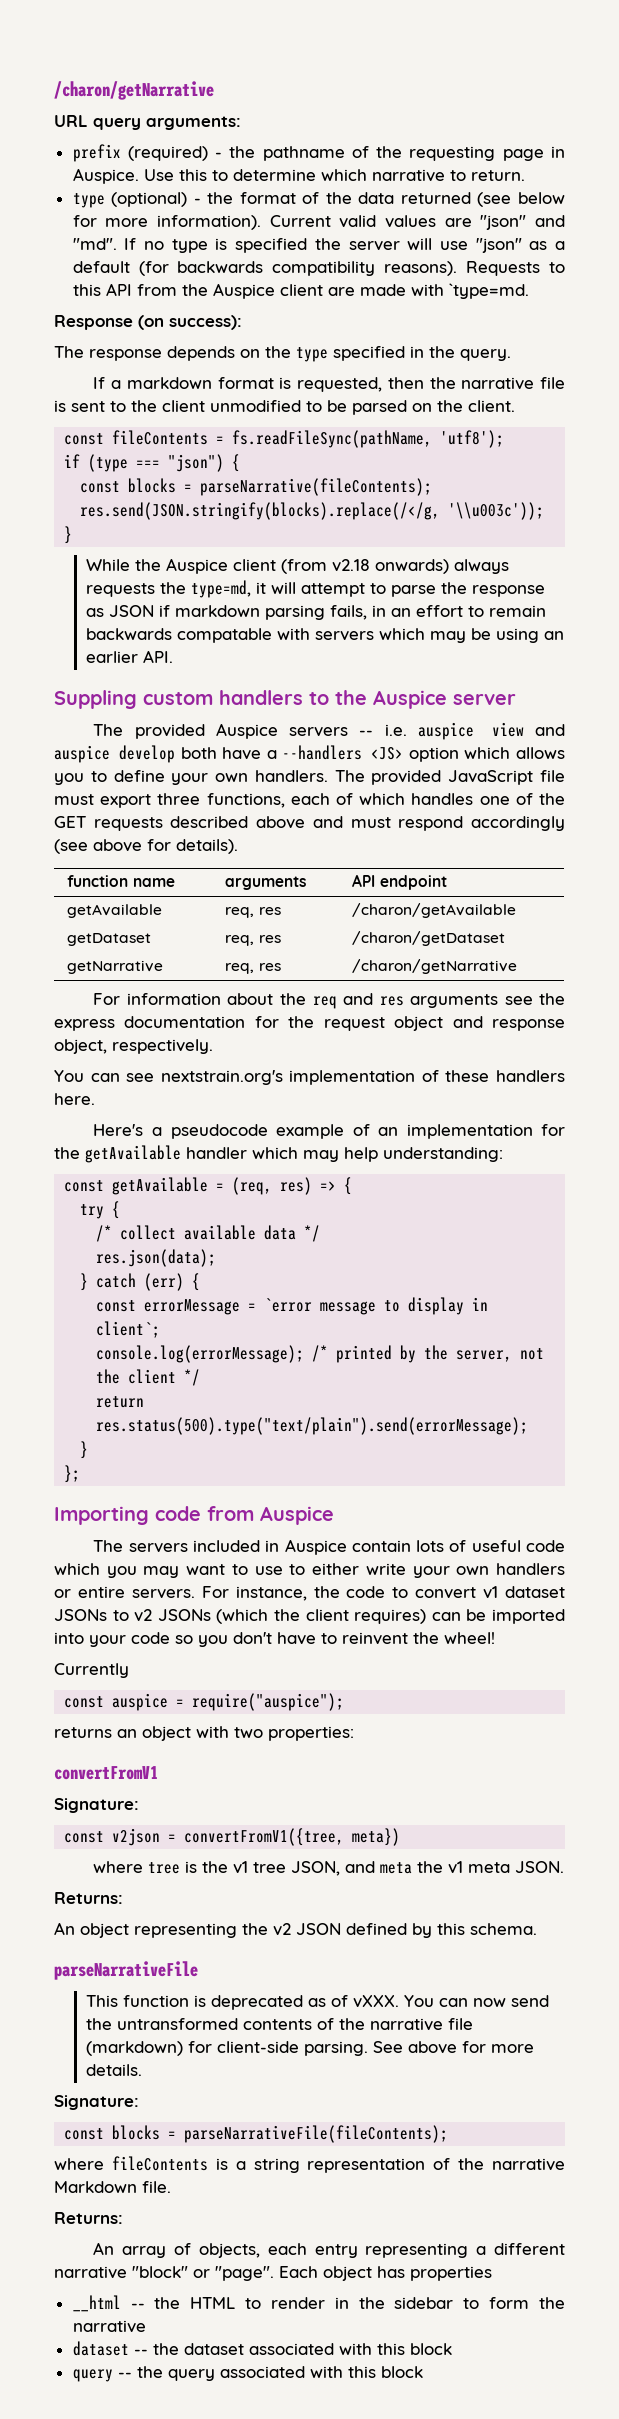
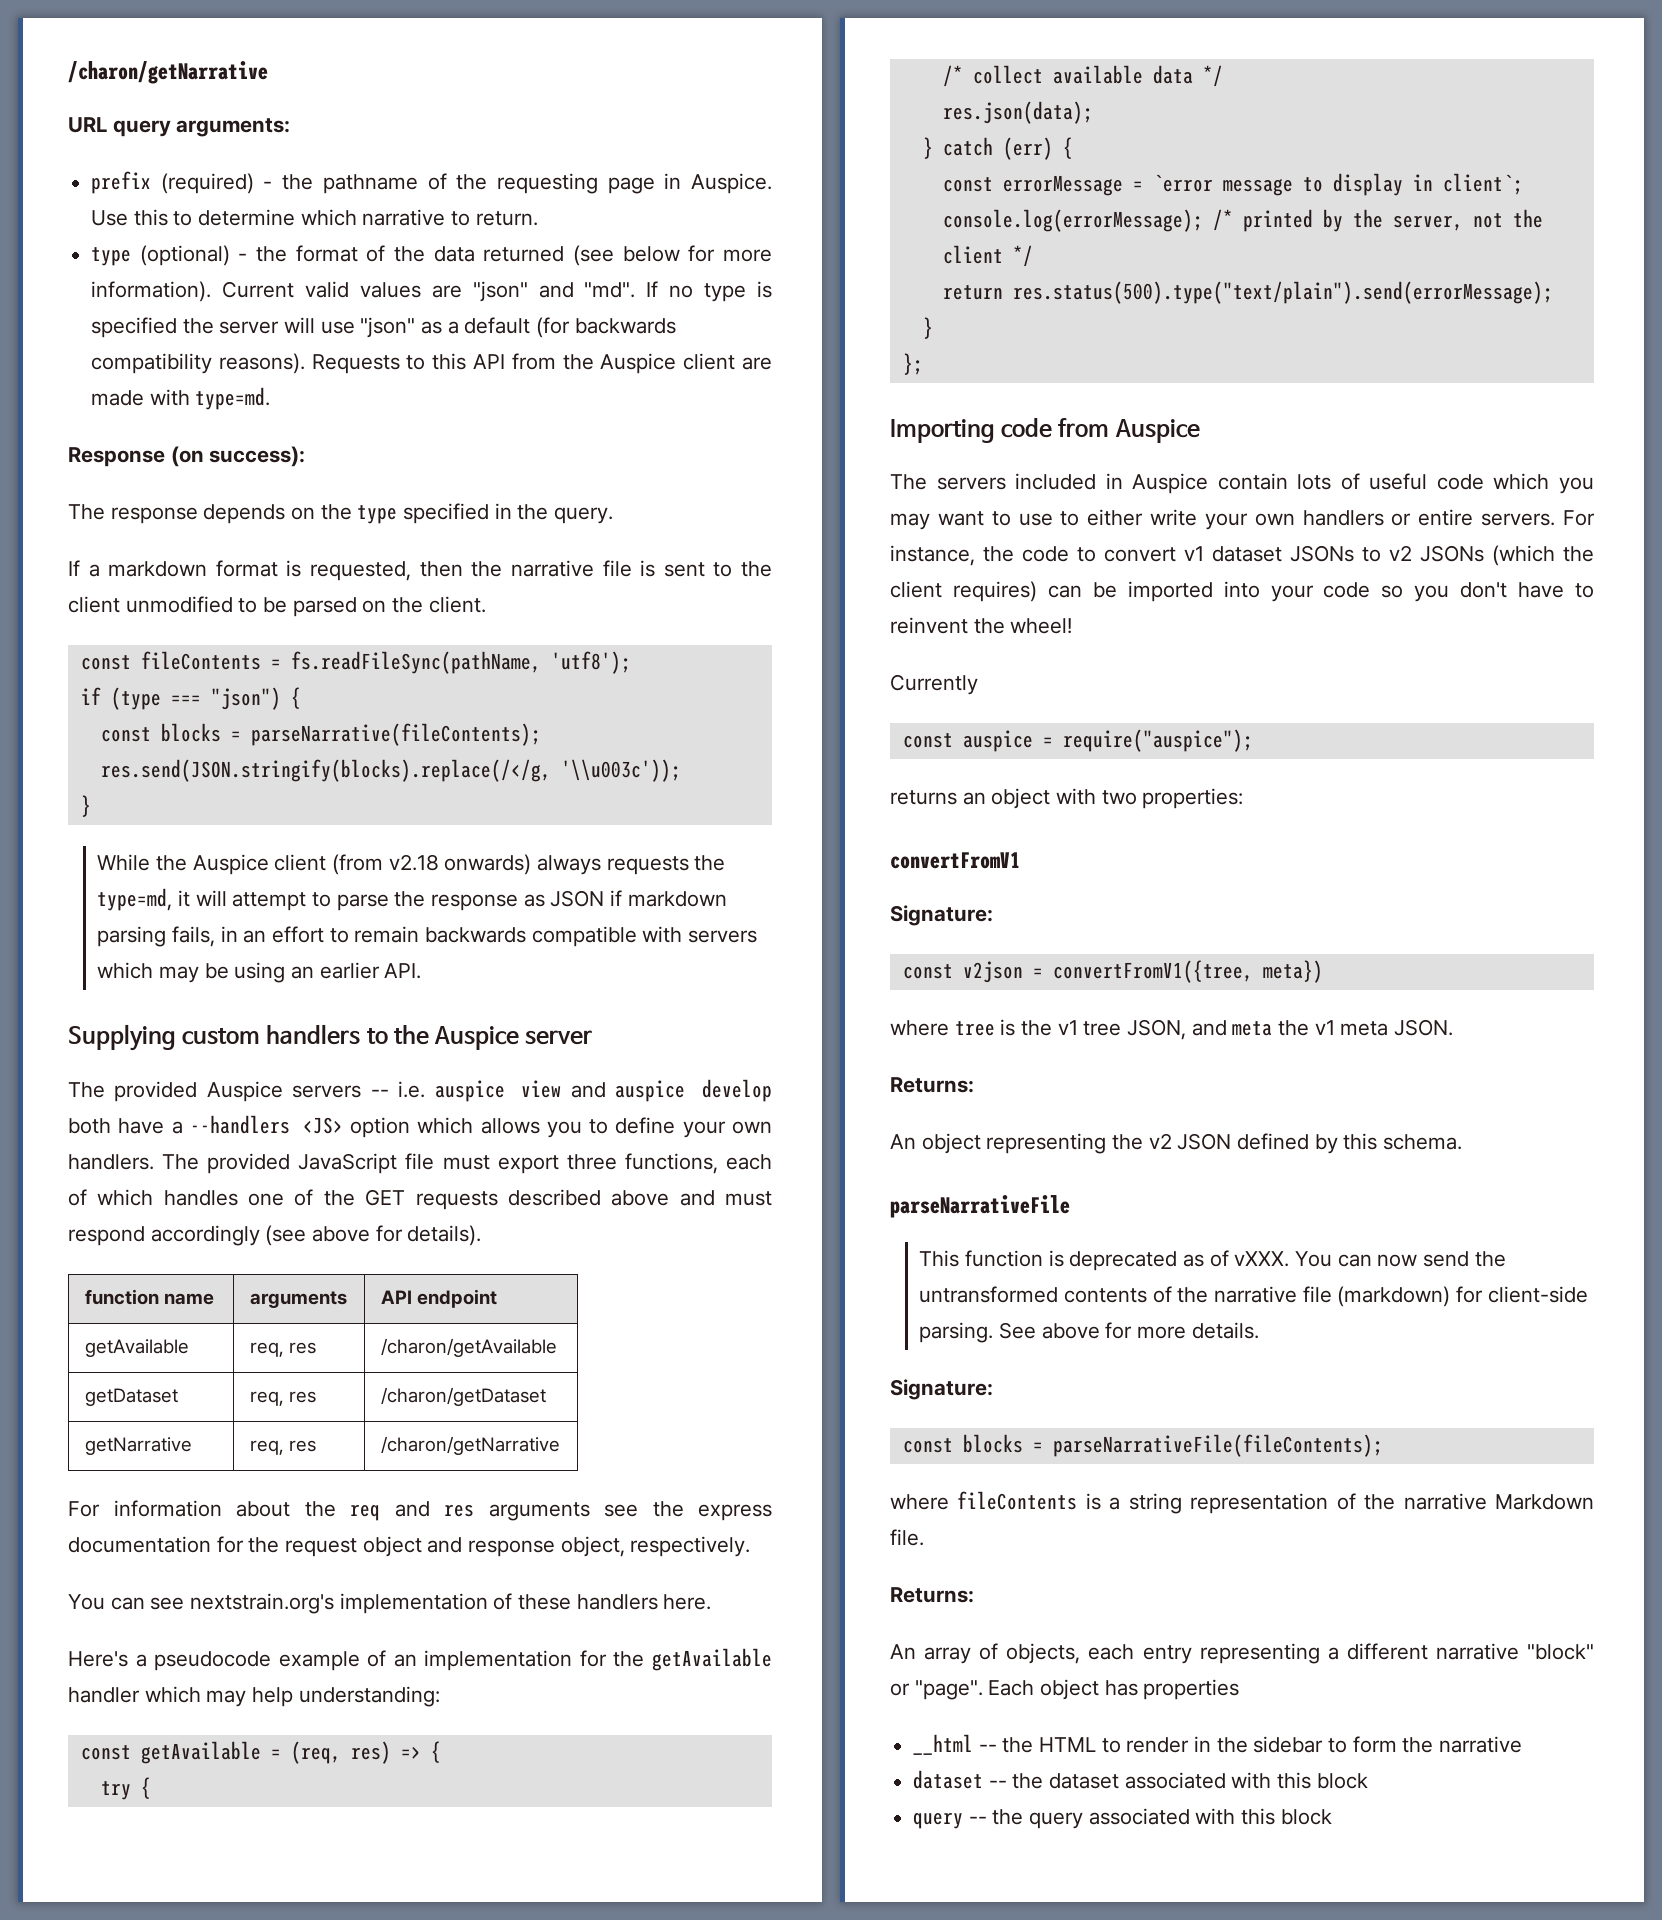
[448,283,529,299] `type=md. -> [195,387,271,410] type=md.
[176,628,272,643] compatable -> [531,926,637,947] compatible
[54,690,137,709] Suppling -> [68,1024,176,1051] Supplying

